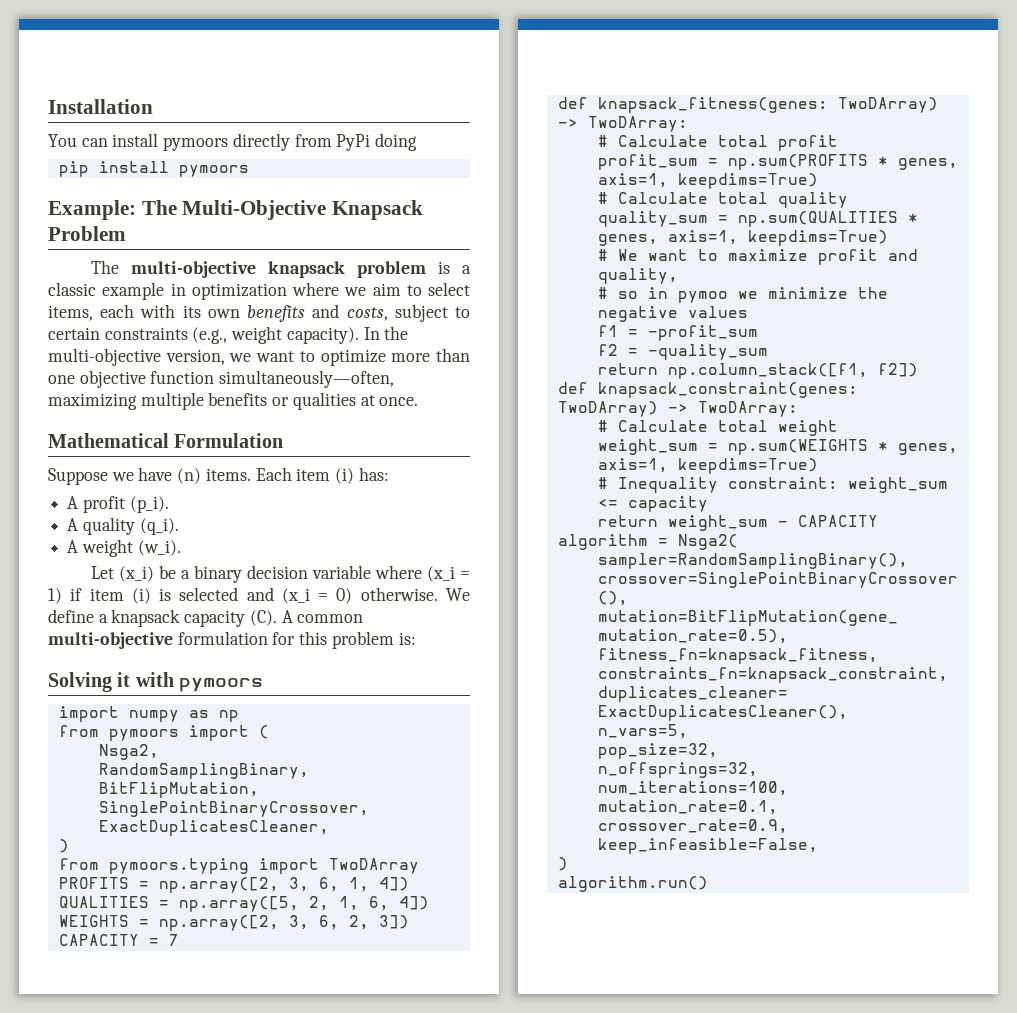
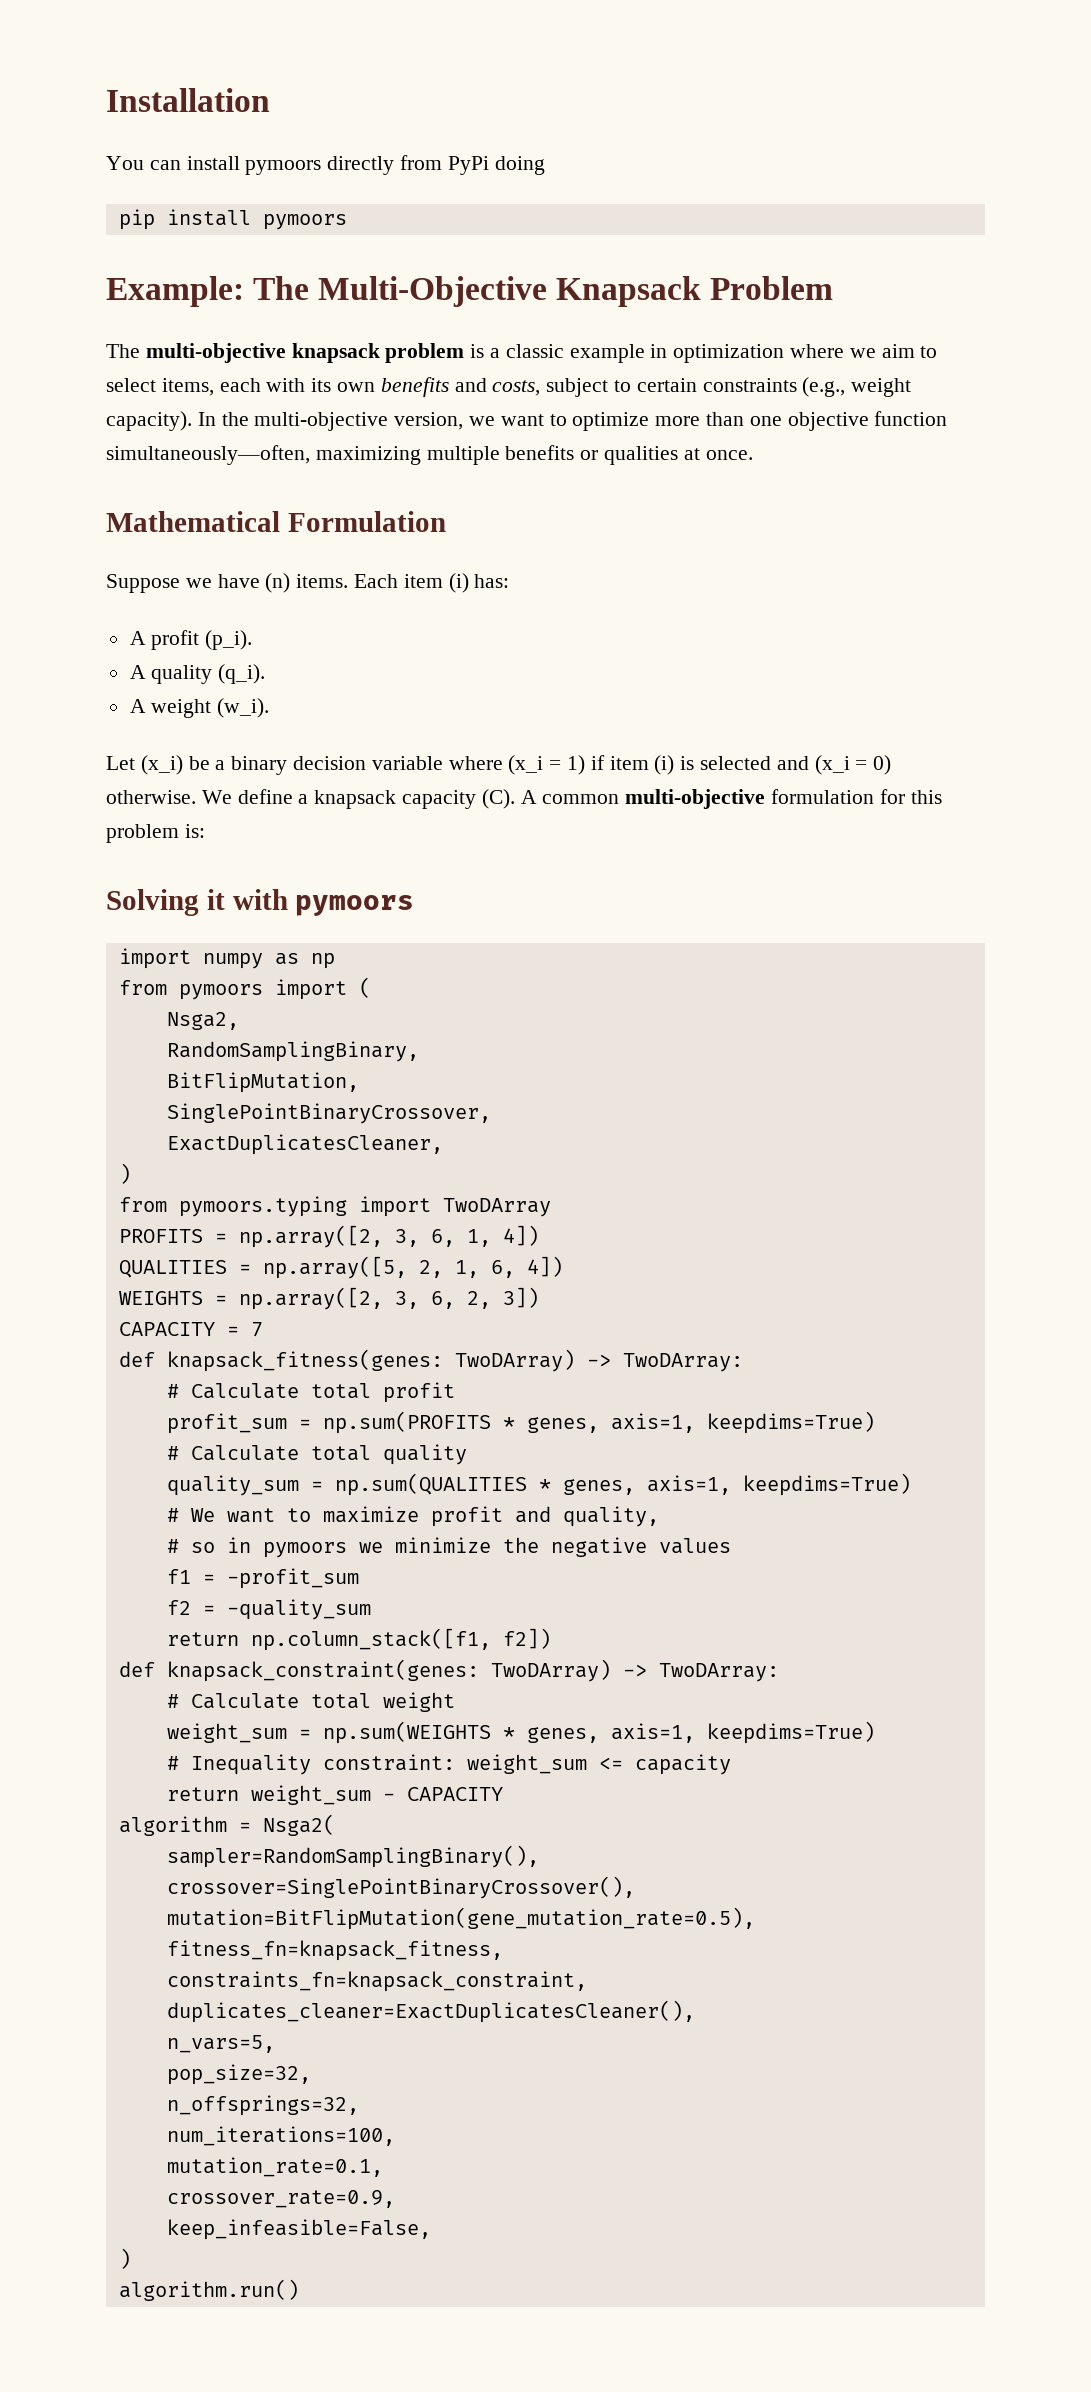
[677,291,728,303] pymoo -> [262,1542,347,1558] pymoors

